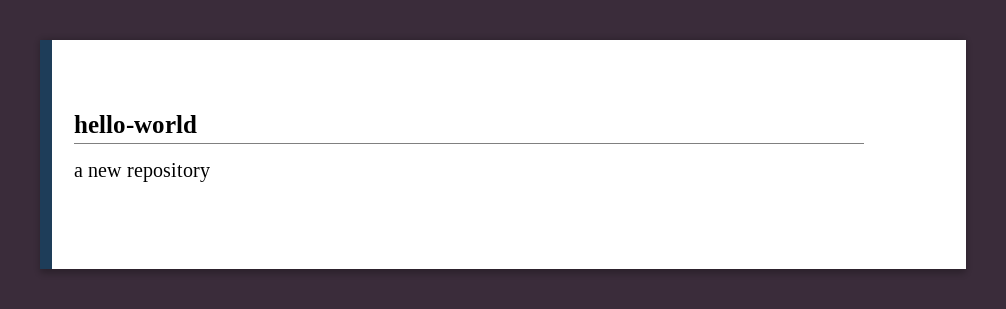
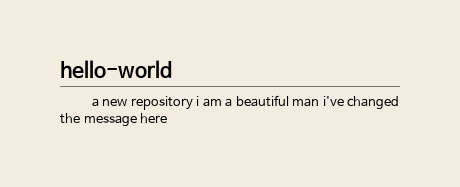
(210, 172) none -> [196,95,400,110] [60,113,168,127] i am a beautiful man i've changed the message here

